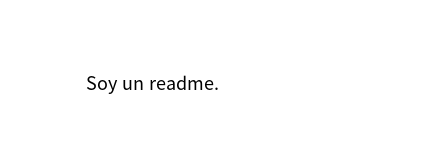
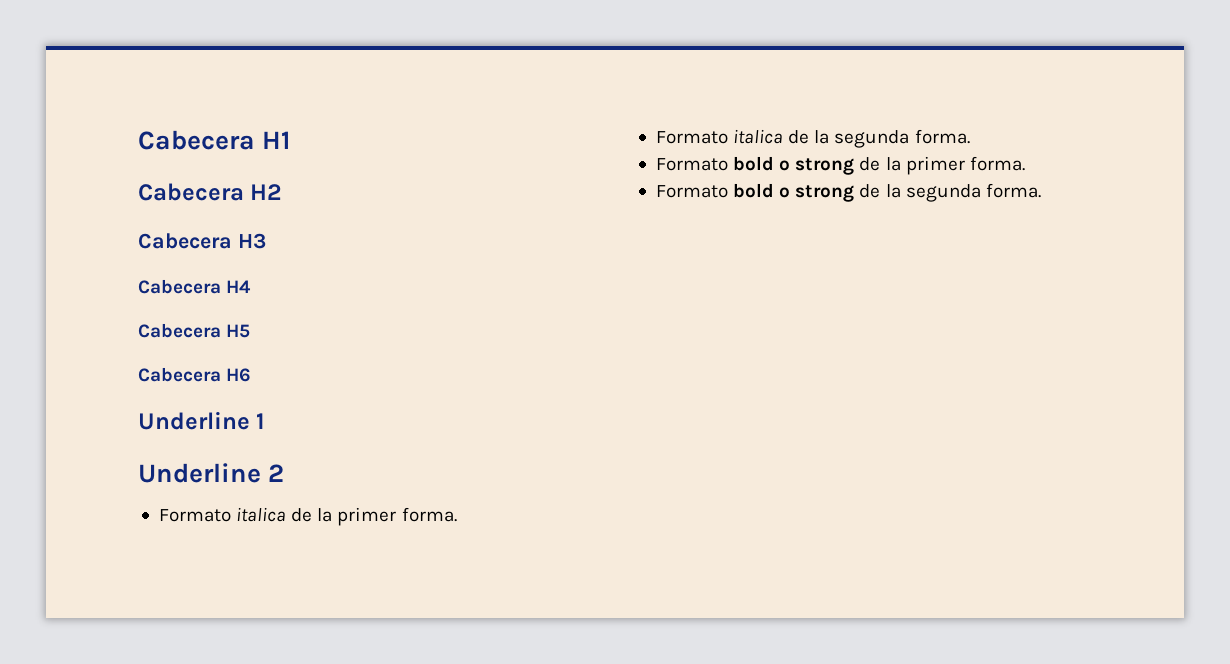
[86,75,219,94] Soy un readme. -> [138,130,291,150] [138,183,283,201] [138,233,266,249] [138,279,252,294] [138,323,251,338] [138,367,252,382] [138,411,266,430] [138,463,285,483] [158,507,457,526] [655,129,970,148] [655,156,1025,175] [655,183,1041,202] Cabecera H1 // Cabecera H2 // Cabecera H3 // Cabecera H4 // Cabecera H5 // Cabecera H6 // Underline 1 // Underline 2 // Formato italica de la primer forma. // Formato italica de la segunda forma. // Formato bold o strong de la primer forma. // Formato bold o strong de la segunda forma.

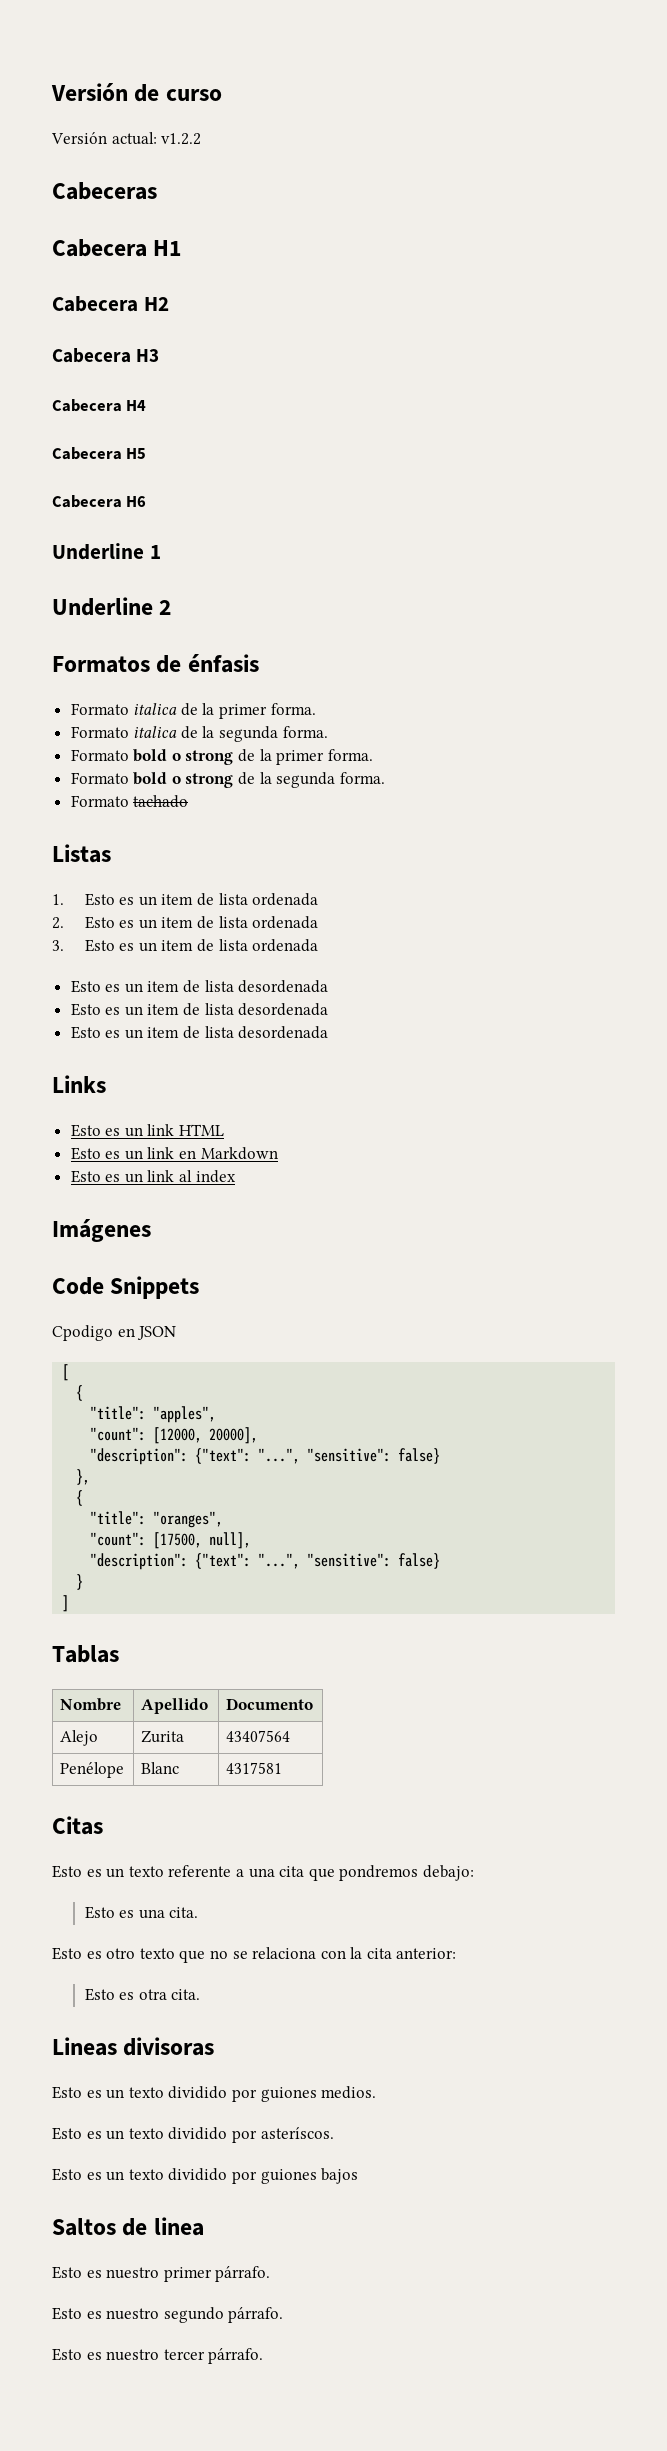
(138, 140) none -> [51,83,222,102] [51,132,202,145] [52,182,157,200] Versión de curso // Versión actual: v1.2.2 // Cabeceras //
(285, 473) none -> [52,654,259,673] // Formatos de énfasis
(1041, 190) none -> [70,795,189,808] [52,844,111,863] [52,893,319,906] [52,916,319,929] [52,939,319,952] [70,980,329,993] [70,1003,329,1016] [70,1026,329,1039] [52,1075,106,1093] [70,1124,225,1137] [70,1147,278,1160] [70,1170,236,1183] [52,1219,151,1242] [52,1276,200,1299] [52,1325,177,1341] [62,1364,70,1381] [76,1385,84,1401] [90,1406,217,1423] [90,1427,259,1444] [90,1448,441,1465] [76,1469,91,1485] [76,1490,84,1506] [90,1511,224,1528] [90,1532,252,1549] [90,1553,441,1570] [76,1574,84,1590] [62,1595,70,1612] [52,1645,119,1663] [60,1698,122,1711] [141,1698,209,1714] [226,1698,314,1710] [60,1730,99,1746] [141,1730,185,1743] [226,1730,291,1742] [60,1762,125,1778] [141,1762,180,1774] [226,1762,283,1774] [52,1816,103,1835] [52,1865,474,1881] [84,1906,199,1919] [52,1947,457,1963] [84,1988,201,2001] [52,2037,215,2056] [52,2086,377,2102] [52,2127,334,2143] [52,2168,359,2184] [52,2217,204,2236] [52,2266,271,2282] [52,2307,284,2323] [52,2348,264,2364] // Formato tachado // Listas // 1. Esto es un item de lista ordenada // 2. Esto es un item de lista ordenada // 3. Esto es un item de lista ordenada // Esto es un item de lista desordenada // Esto es un item de lista desordenada // Esto es un item de lista desordenada // Links // Esto es un link HTML // Esto es un link en Markdown // Esto es un link al index // Imágenes // Code Snippets // Cpodigo en JSON // [ // { // "title": "apples", // "count": [12000, 20000], // "description": {"text": "...", "sensitive": false} // }, // { // "title": "oranges", // "count": [17500, null], // "description": {"text": "...", "sensitive": false} // } // ] // Tablas // Nombre | Apellido | Documento // Alejo | Zurita | 43407564 // Penélope | Blanc | 4317581 // Citas // Esto es un texto referente a una cita que pondremos debajo: // Esto es una cita. // Esto es otro texto que no se relaciona con la cita anterior: // Esto es otra cita. // Lineas divisoras // Esto es un texto dividido por guiones medios. // Esto es un texto dividido por asteríscos. // Esto es un texto dividido por guiones bajos // Saltos de linea // Esto es nuestro primer párrafo. // Esto es nuestro segundo párrafo. // Esto es nuestro tercer párrafo.

